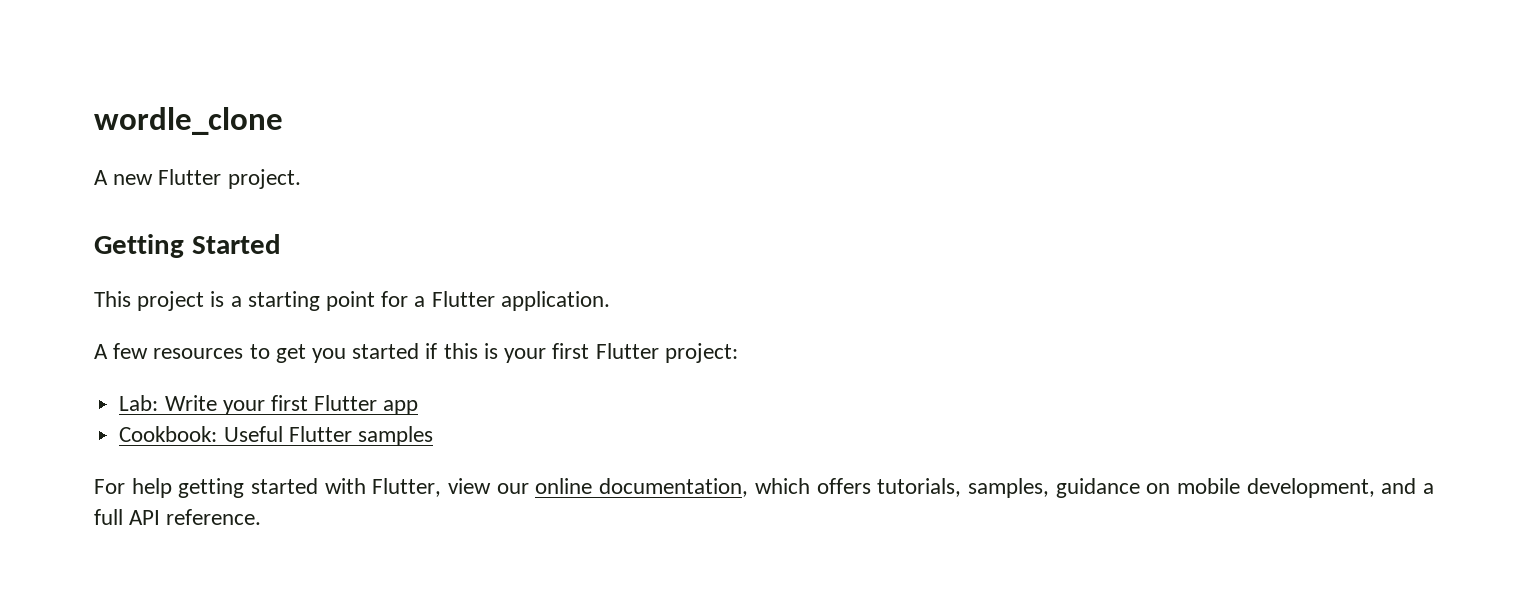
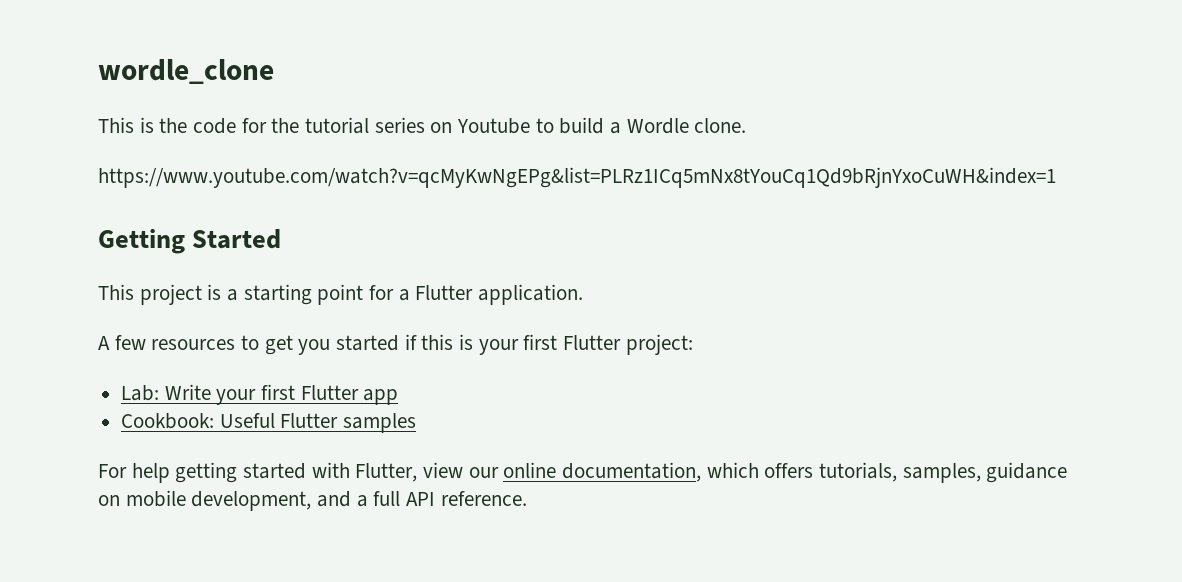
[94,169,301,189] A new Flutter project. -> [98,117,747,134] [98,167,1056,188] This is the code for the tutorial series on Youtube to build a Wordle clone. // https://www.youtube.com/watch?v=qcMyKwNgEPg&list=PLRz1ICq5mNx8tYouCq1Qd9bRjnYxoCuWH&index=1

